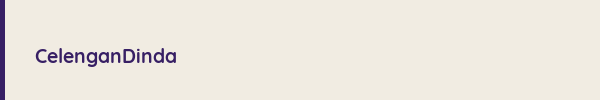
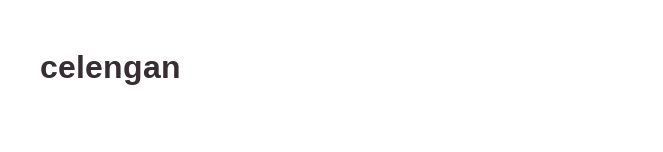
[35,48,177,67] CelenganDinda -> [40,55,181,85] celengan

